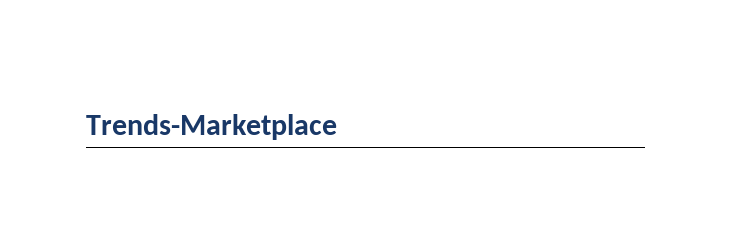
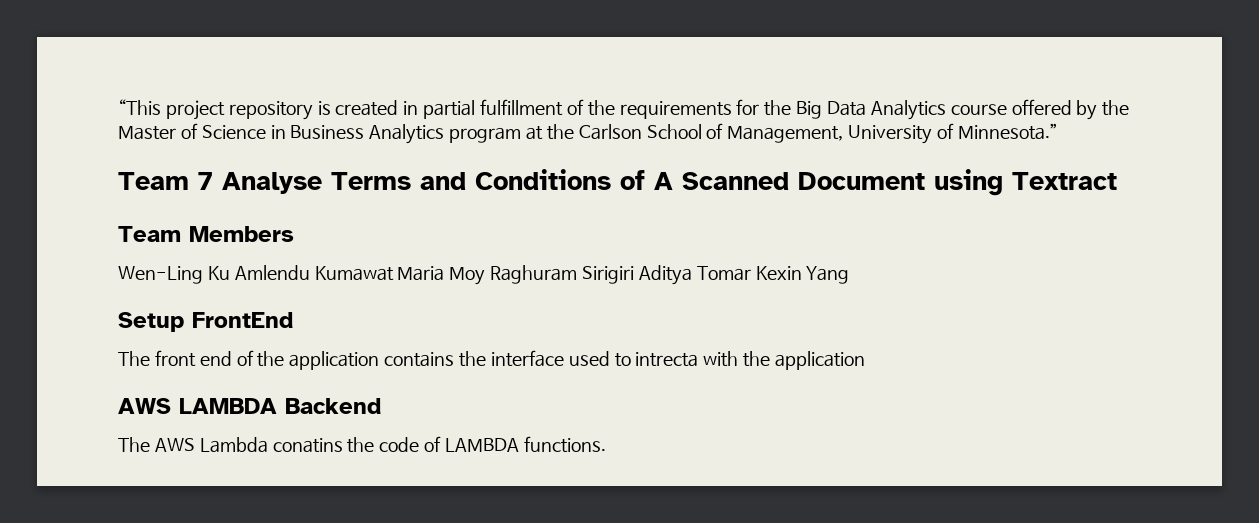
[86,114,337,140] Trends-Marketplace -> [118,99,1130,120] [118,123,1058,144] [118,169,1117,196] [118,226,294,242] [118,265,850,285] [118,312,293,332] [118,350,866,370] [118,398,381,414] [118,436,606,453] “This project repository is created in partial fulfillment of the requirements for the Big Data Analytics course offered by the Master of Science in Business Analytics program at the Carlson School of Management, University of Minnesota.” // Team 7 Analyse Terms and Conditions of A Scanned Document using Textract // Team Members // Wen-Ling Ku Amlendu Kumawat Maria Moy Raghuram Sirigiri Aditya Tomar Kexin Yang // Setup FrontEnd // The front end of the application contains the interface used to intrecta with the application // AWS LAMBDA Backend // The AWS Lambda conatins the code of LAMBDA functions.

